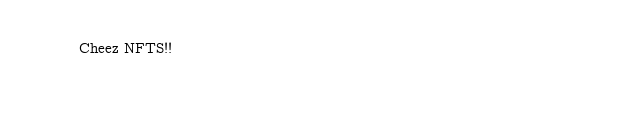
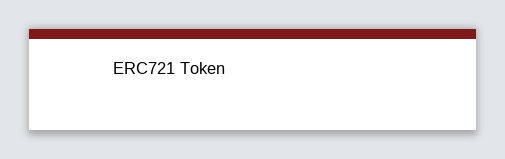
[79,42,172,53] Cheez NFTS!! -> [113,62,225,74] ERC721 Token

